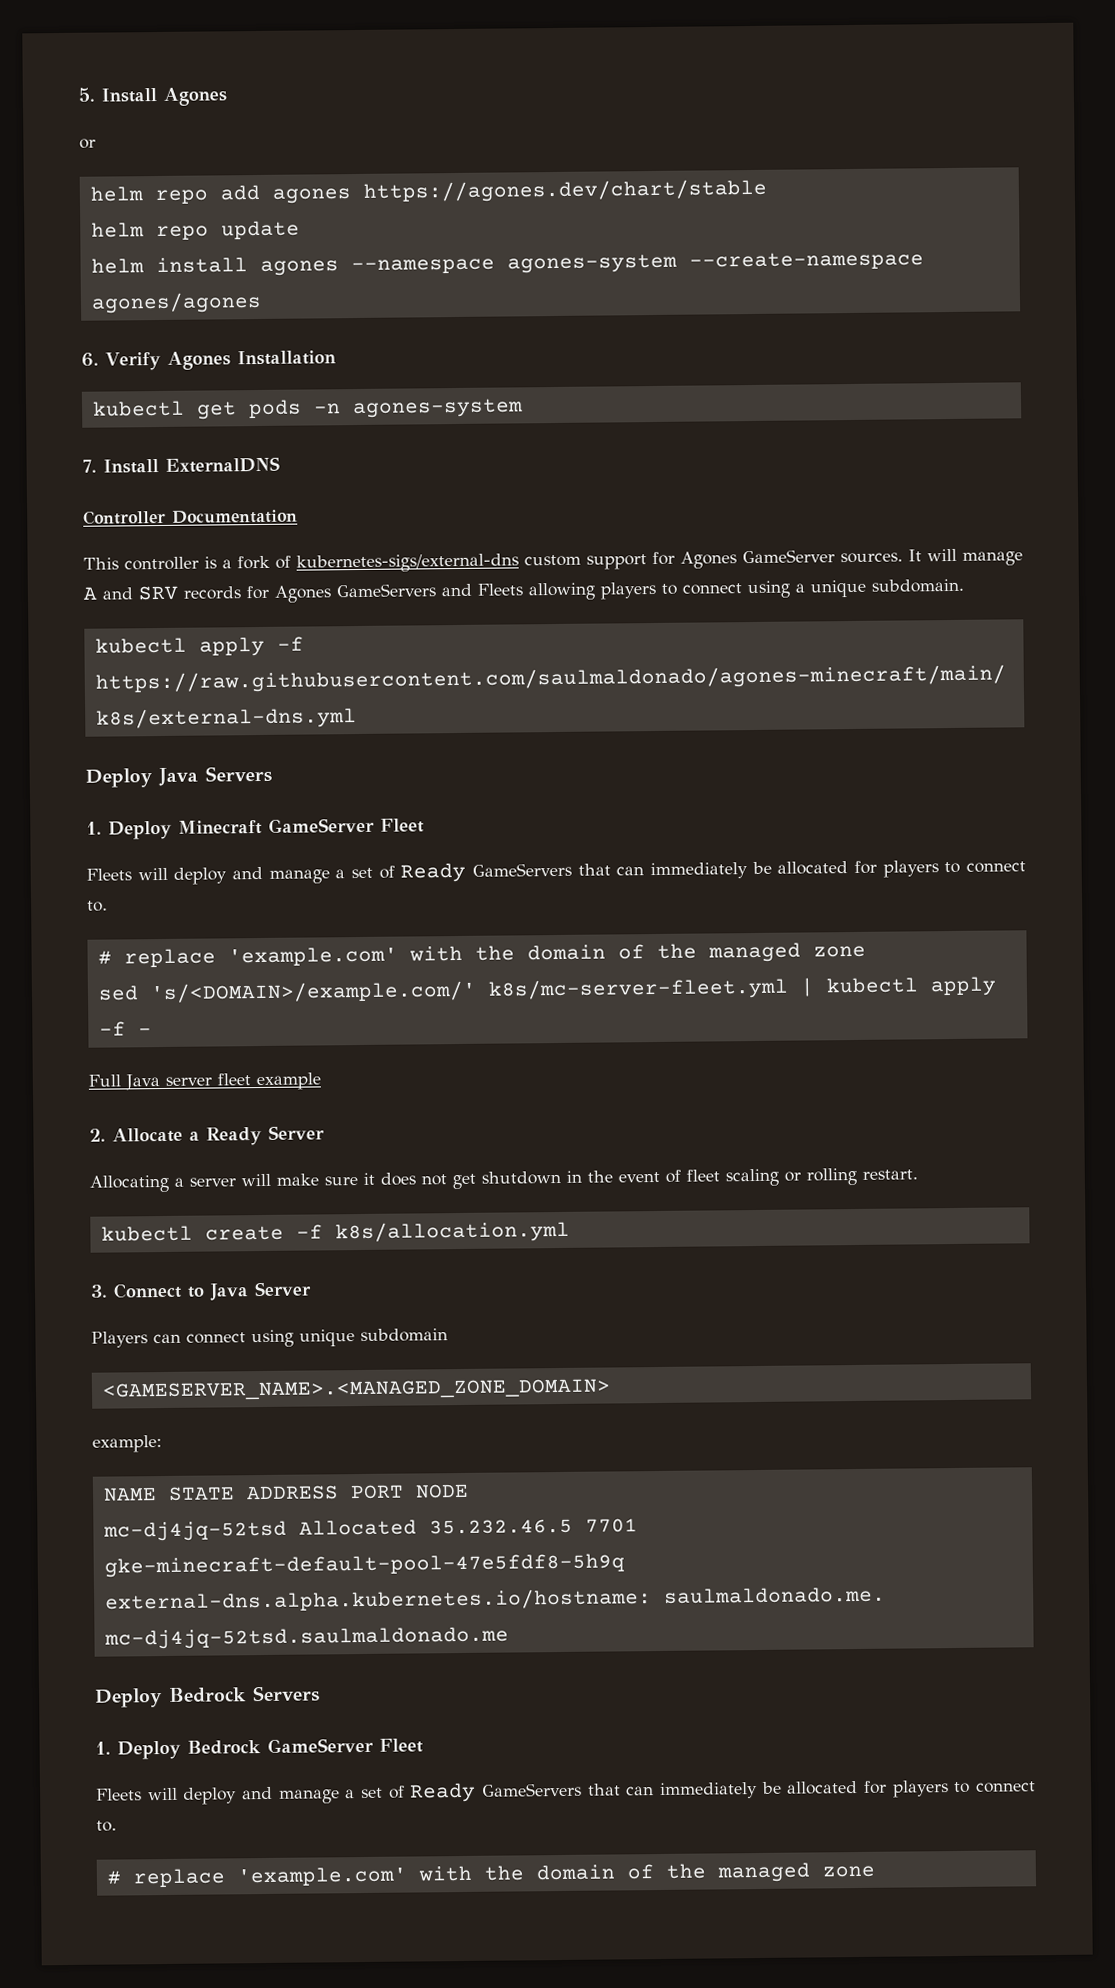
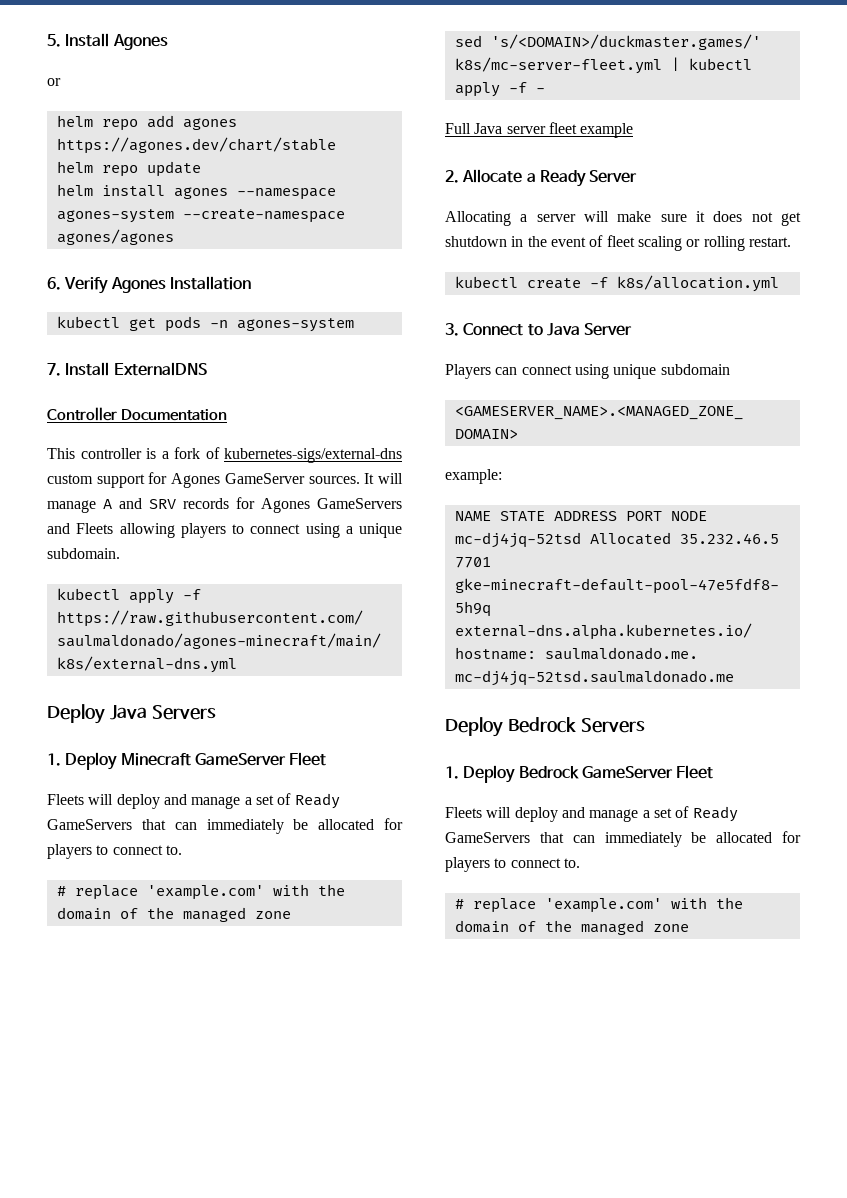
[149,980,477,1004] 's/<DOMAIN>/example.com/' -> [490,34,761,50] 's/<DOMAIN>/duckmaster.games/'

